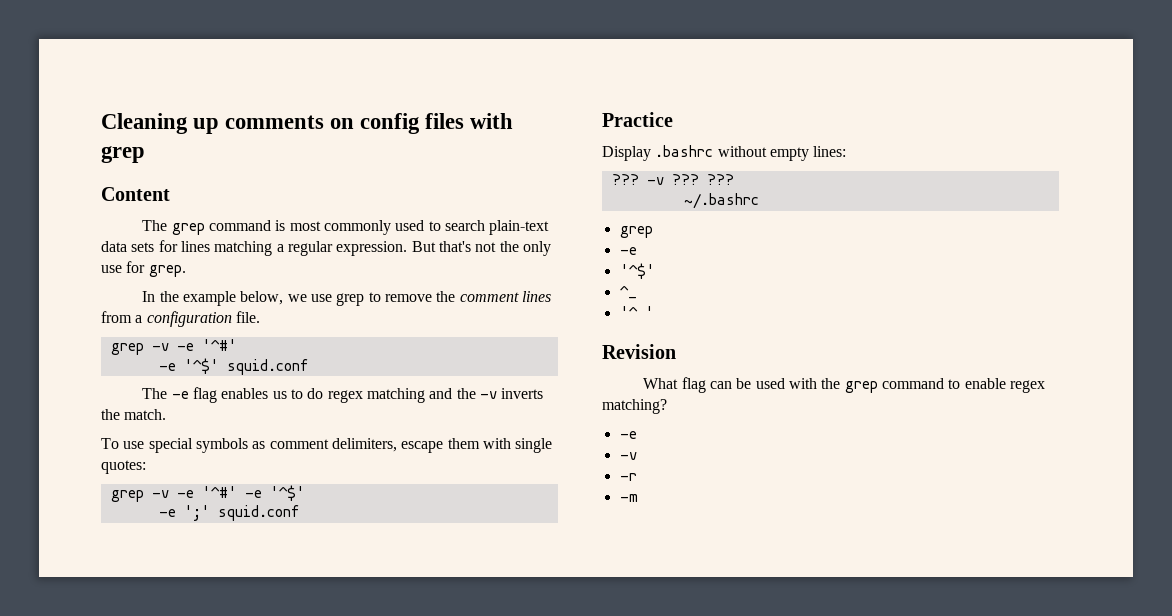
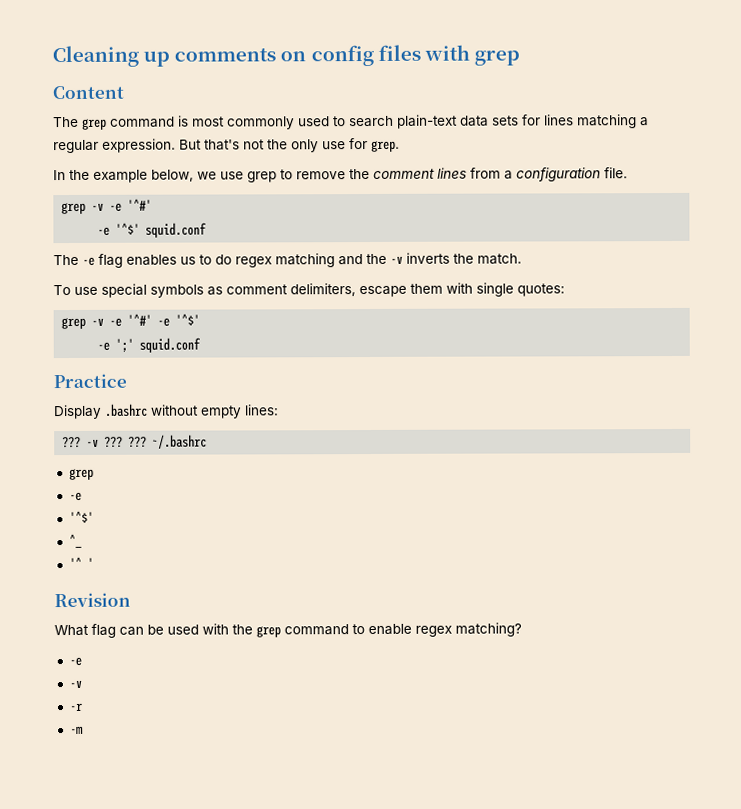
(734, 179) // -> (148, 442) none

